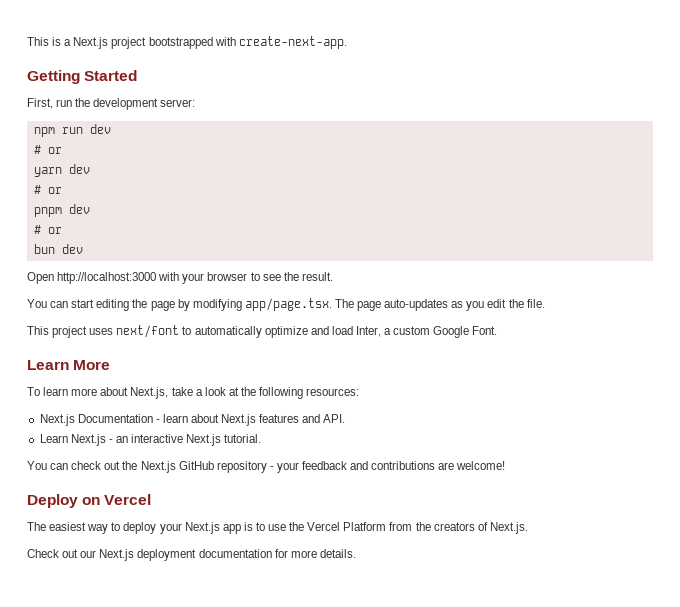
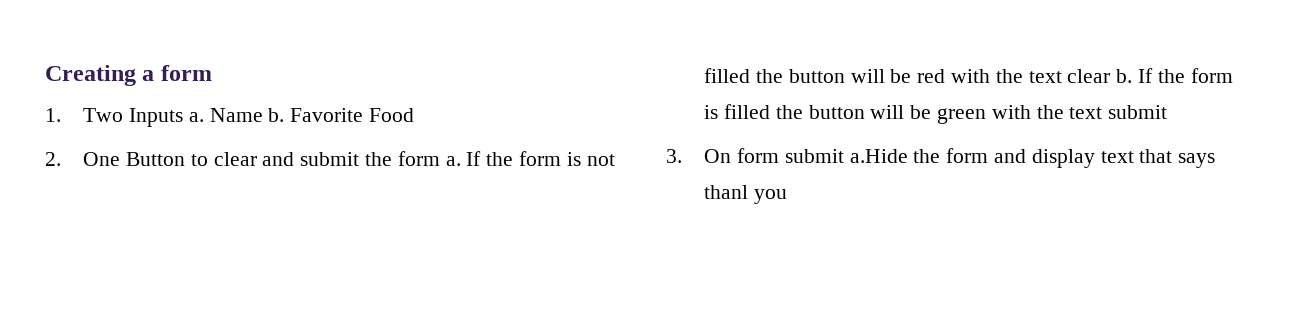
[27,36,347,49] [27,70,138,84] [27,98,196,110] [33,124,111,137] [33,145,62,154] [33,164,90,177] [33,185,62,194] [33,204,90,217] [33,225,62,234] [33,244,83,254] [27,272,333,284] [27,298,545,311] [27,325,498,338] [27,360,111,370] [27,387,360,399] [39,414,346,426] [39,434,262,446] [27,461,506,473] [27,494,152,508] [27,522,528,534] [27,549,356,561] This is a Next.js project bootstrapped with create-next-app. // Getting Started // First, run the development server: // npm run dev // # or // yarn dev // # or // pnpm dev // # or // bun dev // Open http://localhost:3000 with your browser to see the result. // You can start editing the page by modifying app/page.tsx. The page auto-updates as you edit the file. // This project uses next/font to automatically optimize and load Inter, a custom Google Font. // Learn More // To learn more about Next.js, take a look at the following resources: // Next.js Documentation - learn about Next.js features and API. // Learn Next.js - an interactive Next.js tutorial. // You can check out the Next.js GitHub repository - your feedback and contributions are welcome! // Deploy on Vercel // The easiest way to deploy your Next.js app is to use the Vercel Platform from the creators of Next.js. // Check out our Next.js deployment documentation for more details. -> [45,65,212,86] [45,108,414,127] [45,151,615,166] [704,68,1233,83] [704,104,1168,124] [666,148,1216,168] [704,185,787,204] Creating a form // 1. Two Inputs a. Name b. Favorite Food // 2. One Button to clear and submit the form a. If the form is not filled the button will be red with the text clear b. If the form is filled the button will be green with the text submit // 3. On form submit a.Hide the form and display text that says thanl you

